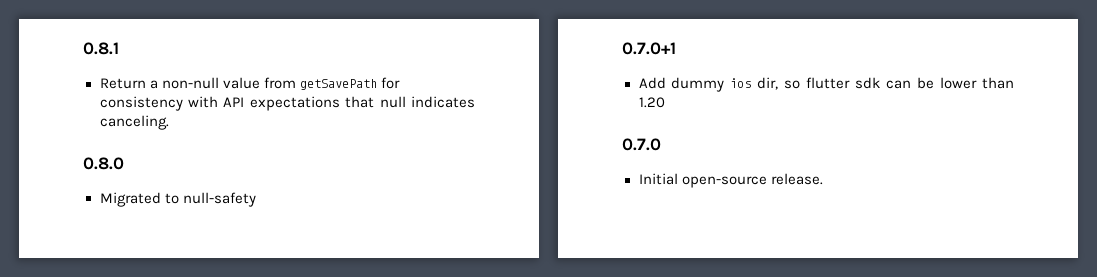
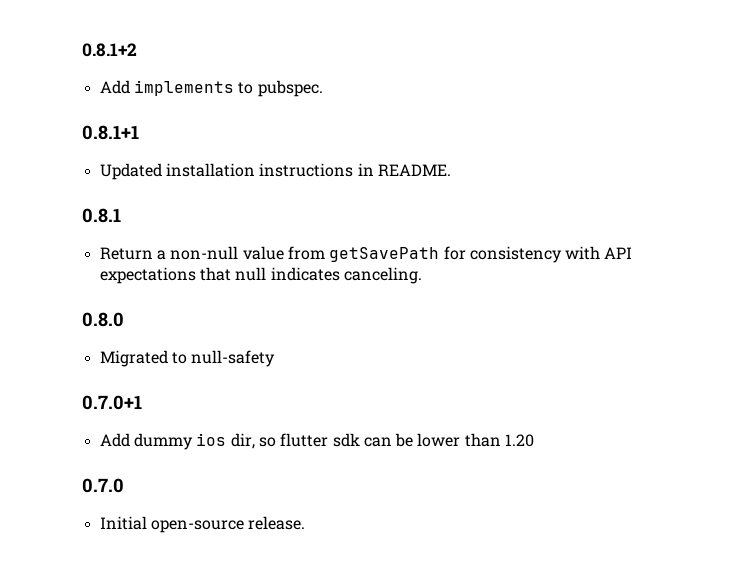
(83, 48) none -> [82,43,137,57] [99,80,323,97] [82,125,139,140] [99,163,451,180] 0.8.1+2 // Add implements to pubspec. // 0.8.1+1 // Updated installation instructions in README. //

